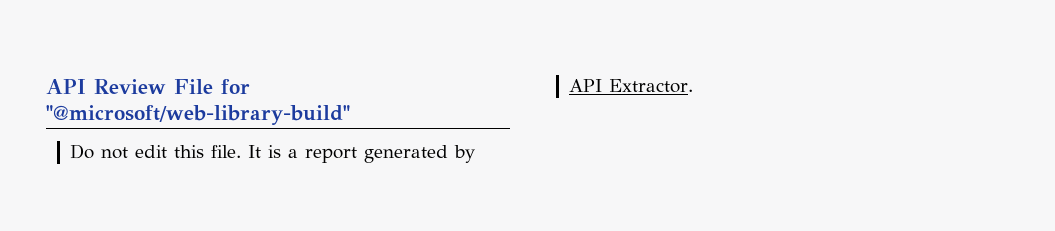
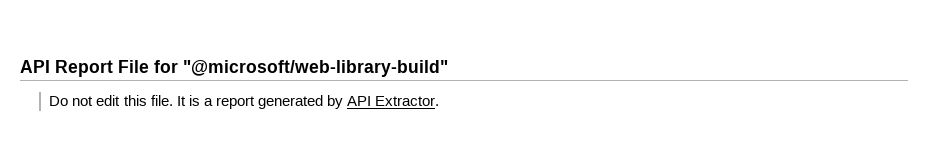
[46,79,166,94] API Review -> [20,60,113,77] API Report

